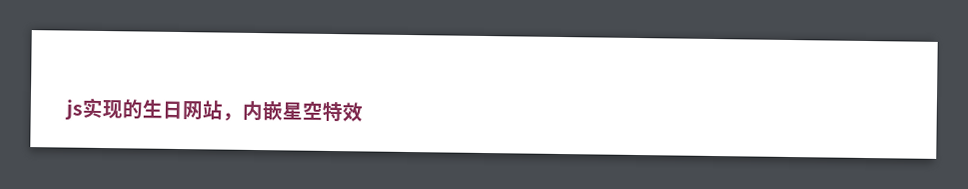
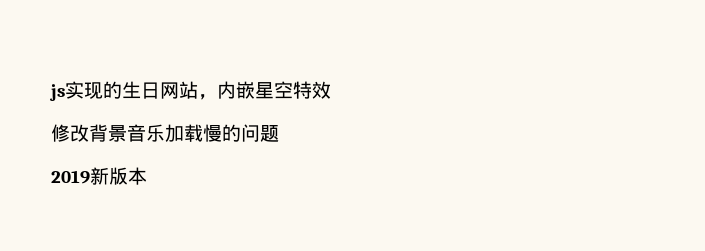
(363, 112) none -> [51,124,279,142] [51,167,147,185] // 修改背景音乐加载慢的问题 // 2019新版本

